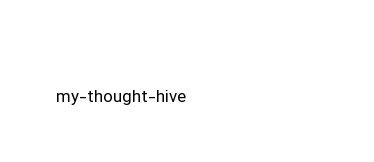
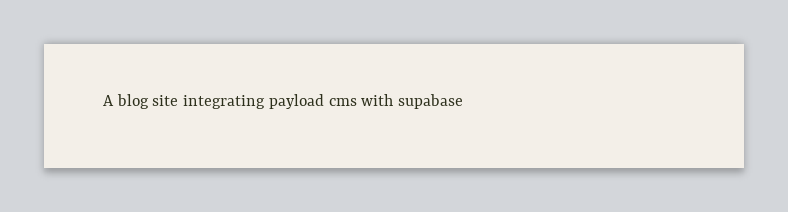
[56,90,186,105] my-thought-hive -> [103,94,464,109] A blog site integrating payload cms with supabase

